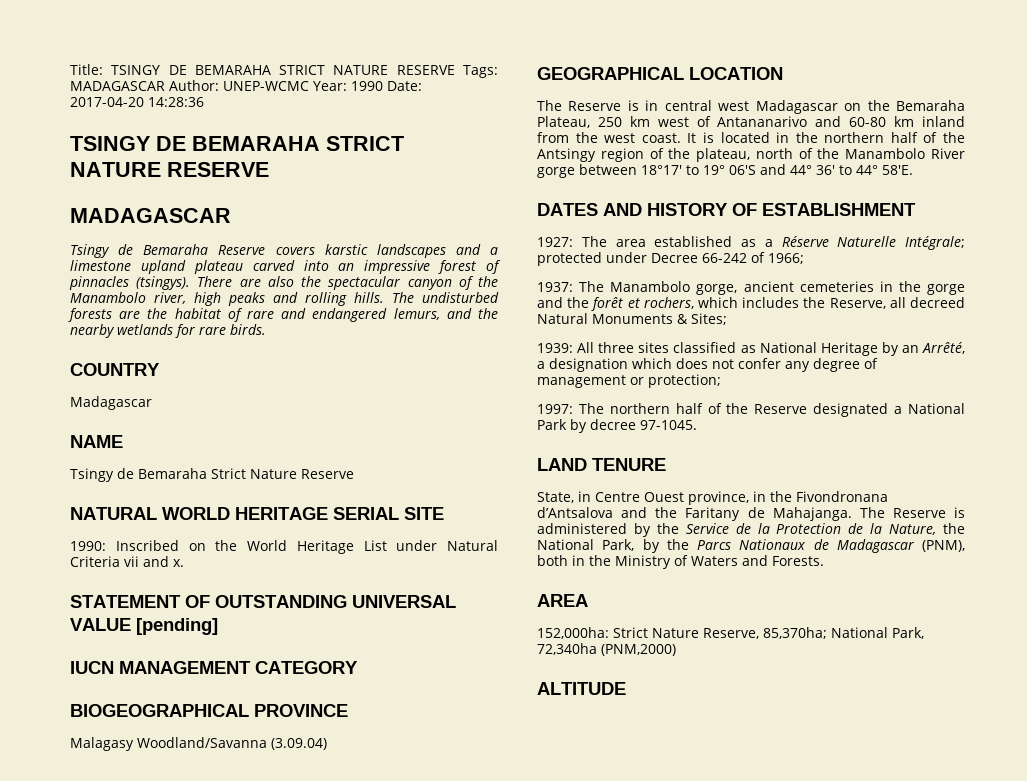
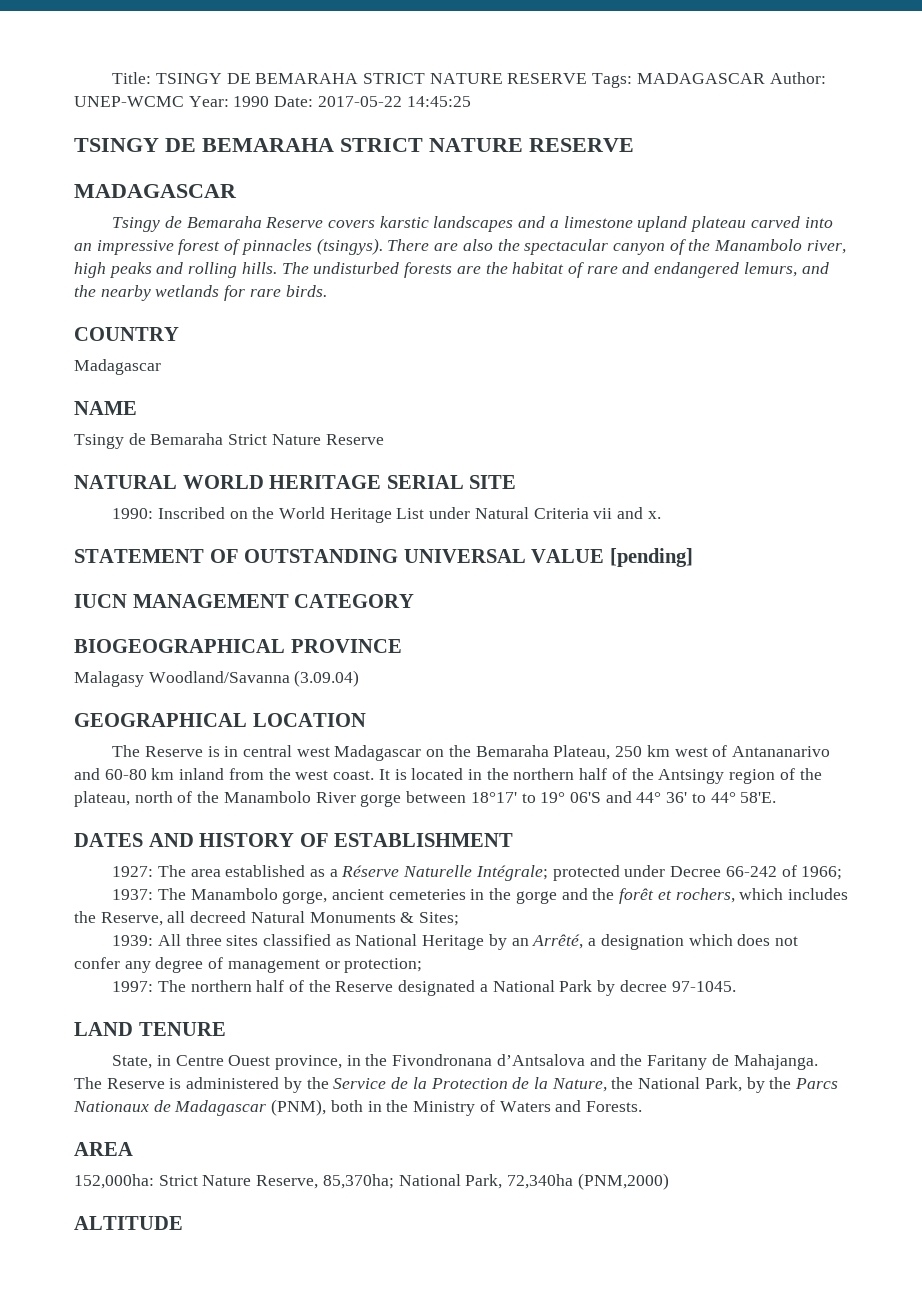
[70,97,204,107] 2017-04-20 14:28:36 -> [317,96,471,107] 2017-05-22 14:45:25

